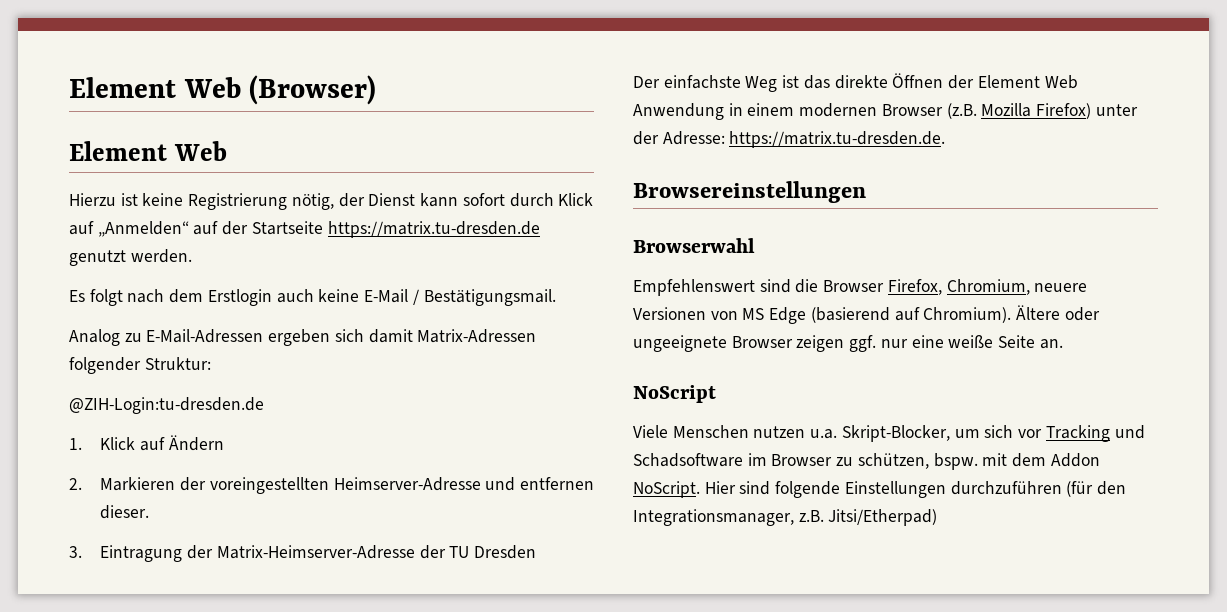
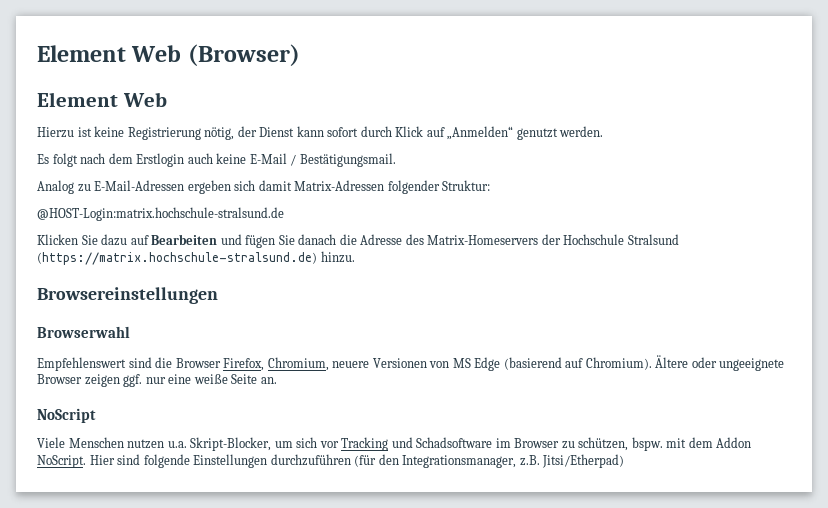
[193,221,540,238] auf der Startseite https://matrix.tu-dresden.de -> (514, 133) none
[69,397,264,414] [69,435,224,451] [69,477,594,494] [100,505,150,519] [69,545,536,562] [633,73,1078,92] [633,103,1138,120] [633,131,946,148] @ZIH-Login:tu-dresden.de // 1. Klick auf Ändern // 2. Markieren der voreingestellten Heimserver-Adresse und entfernen dieser. // 3. Eintragung der Matrix-Heimserver-Adresse der TU Dresden // Der einfachste Weg ist das direkte Öffnen der Element Web Anwendung in einem modernen Browser (z.B. Mozilla Firefox) unter der Adresse: https://matrix.tu-dresden.de. -> [37,207,284,221] [37,234,679,248] [37,251,355,265] @HOST-Login:matrix.hochschule-stralsund.de // Klicken Sie dazu auf Bearbeiten und fügen Sie danach die Adresse des Matrix-Homeservers der Hochschule Stralsund (https://matrix.hochschule-stralsund.de) hinzu.

